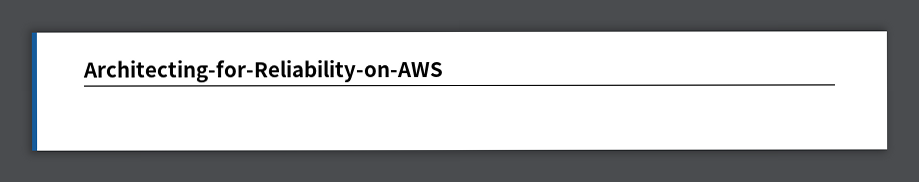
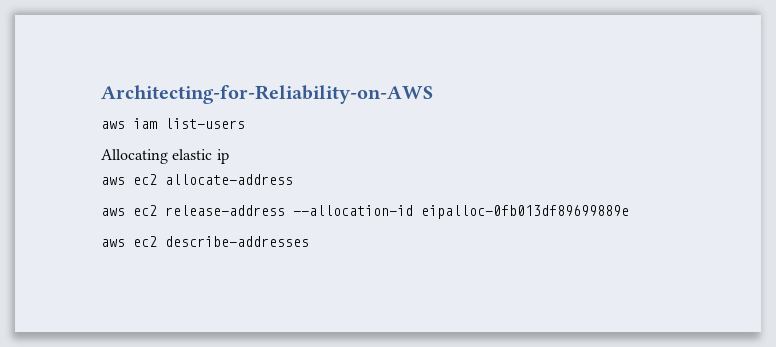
(443, 71) none -> [101,118,245,129] [101,149,229,164] [101,174,293,185] [101,205,629,219] [101,236,309,247] // aws iam list-users // Allocating elastic ip // aws ec2 allocate-address // aws ec2 release-address --allocation-id eipalloc-0fb013df89699889e // aws ec2 describe-addresses

